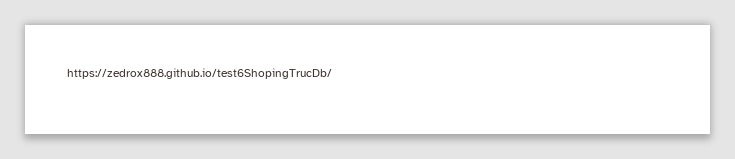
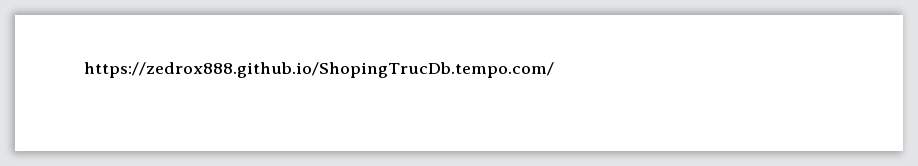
[67,68,332,79] https://zedrox888.github.io/test6ShopingTrucDb/ -> [84,62,554,78] https://zedrox888.github.io/ShopingTrucDb.tempo.com/

